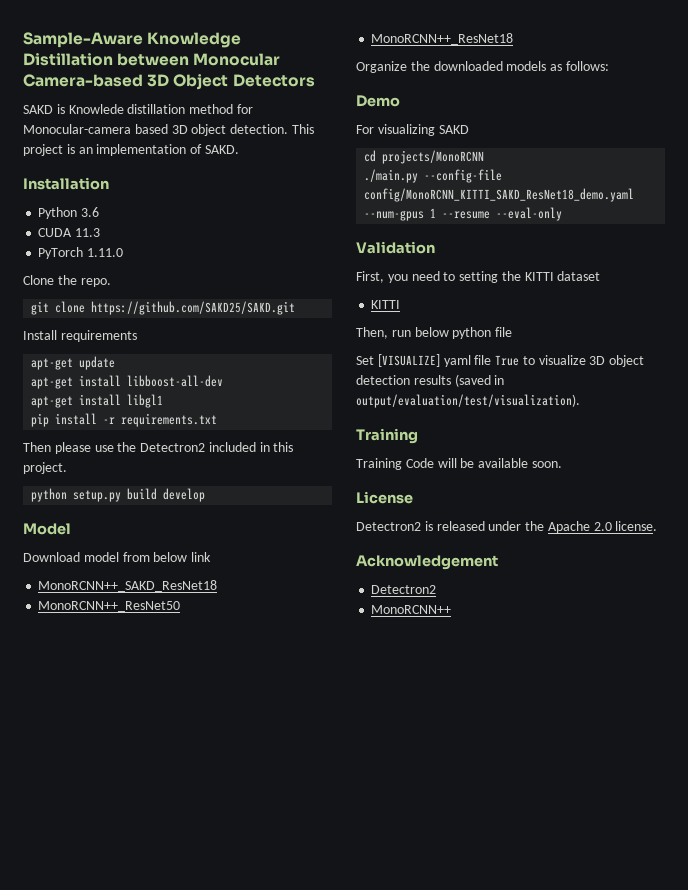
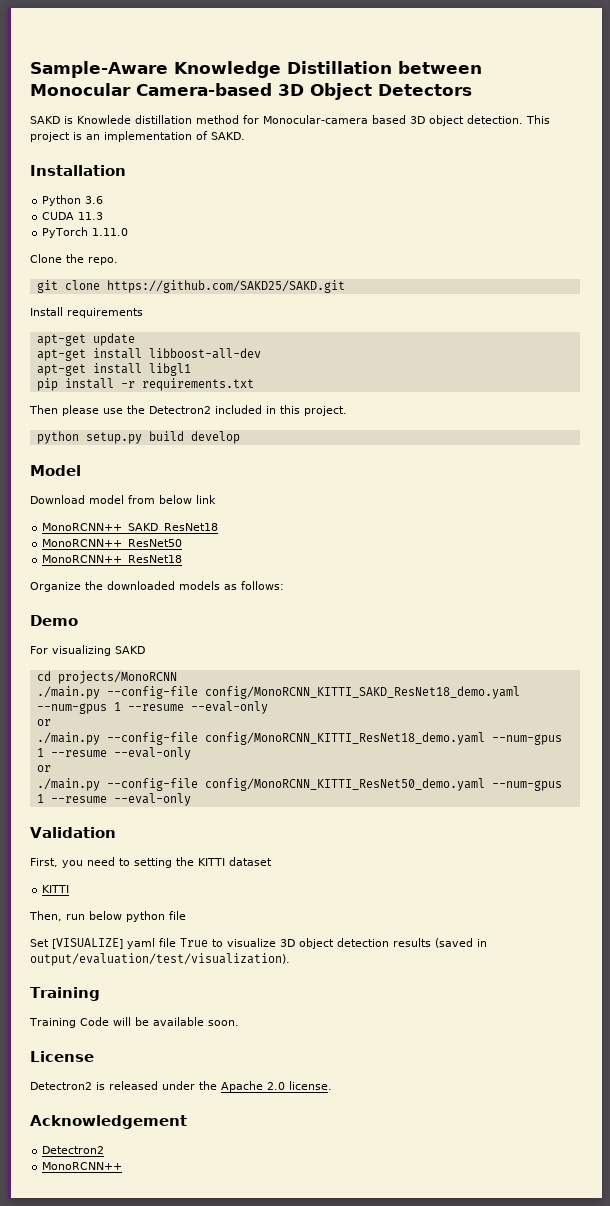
(563, 214) none -> [36,719,51,726] [36,732,562,745] [36,747,191,760] [36,765,51,772] [36,778,562,791] [36,793,191,806] // or // ./main.py --config-file config/MonoRCNN_KITTI_ResNet18_demo.yaml --num-gpus 1 --resume --eval-only // or // ./main.py --config-file config/MonoRCNN_KITTI_ResNet50_demo.yaml --num-gpus 1 --resume --eval-only

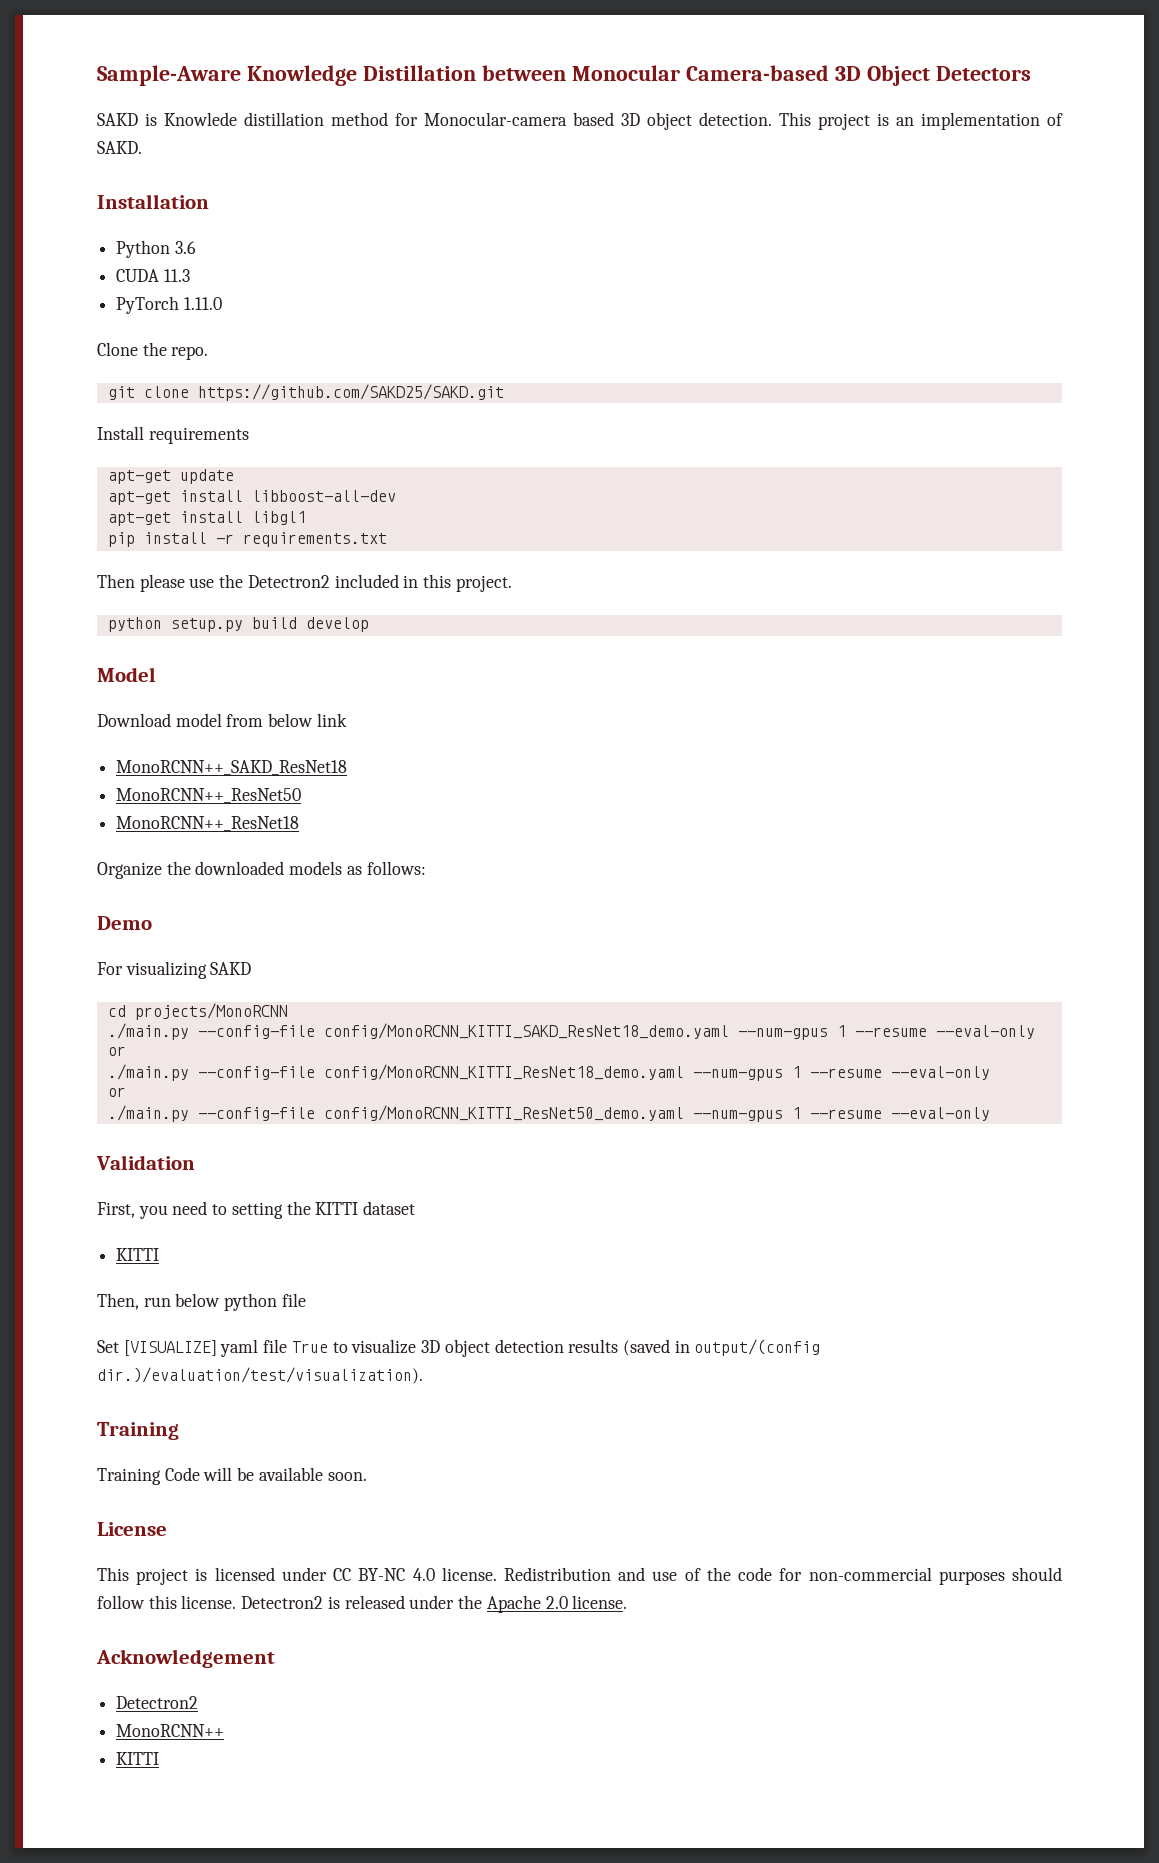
[30,953,290,966] output/evaluation/test/visualization). -> [694,1339,821,1356] [97,1367,423,1384] output/(config dir.)/evaluation/test/visualization).
(94, 1056) none -> [97,1567,1062,1585] [97,1595,237,1609] This project is licensed under CC BY-NC 4.0 license. Redistribution and use of the code for non-commercial purposes should follow this license.
(123, 1166) none -> [116,1752,160,1765] // KITTI

